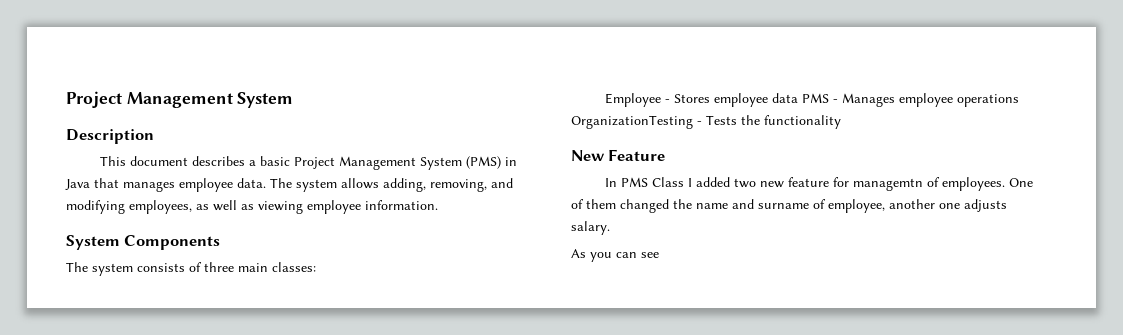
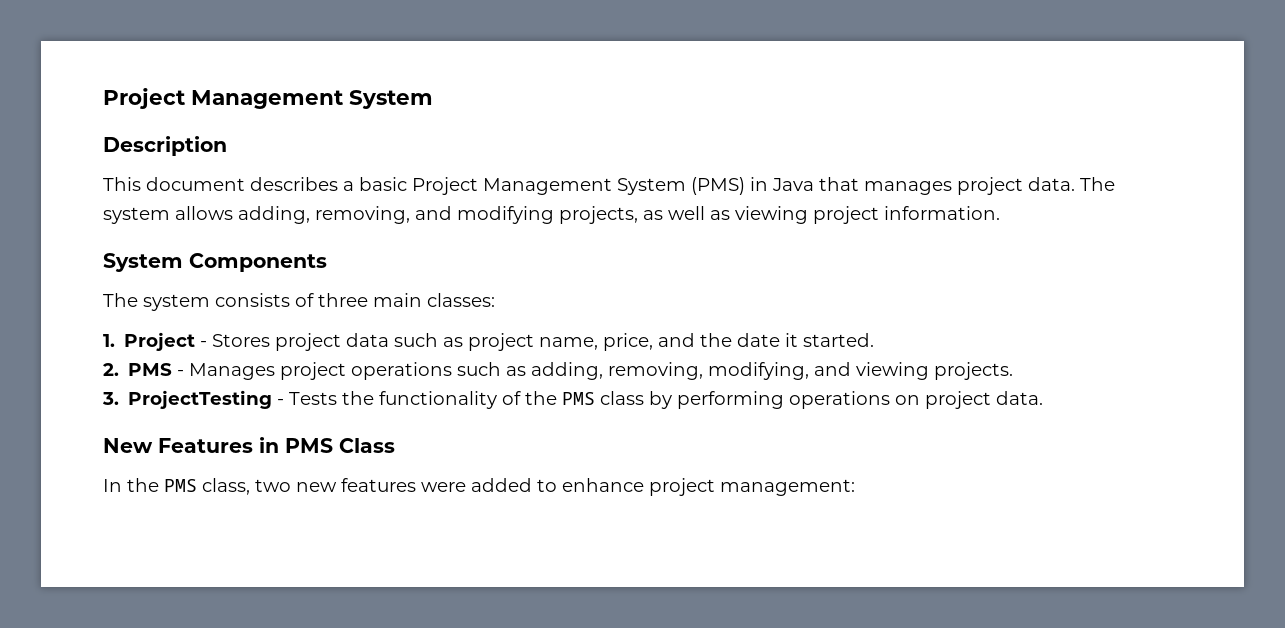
[179,178,233,192] employee -> [957,177,1023,195] project
[129,200,192,214] employees, -> [559,206,638,224] projects,
[307,200,361,214] employee -> [813,206,879,224] project
[605,93,1020,107] [571,115,841,129] [571,149,666,161] [605,177,1034,191] [571,199,1007,213] [571,221,610,235] [571,249,659,262] Employee - Stores employee data PMS - Manages employee operations OrganizationTesting - Tests the functionality // New Feature // In PMS Class I added two new feature for managemtn of employees. One of them changed the name and surname of employee, another one adjusts salary. // As you can see -> [103,332,875,351] [103,362,1014,380] [102,390,1044,409] [103,437,395,453] [103,478,855,496] 1. Project - Stores project data such as project name, price, and the date it started. // 2. PMS - Manages project operations such as adding, removing, modifying, and viewing projects. // 3. ProjectTesting - Tests the functionality of the PMS class by performing operations on project data. // New Features in PMS Class // In the PMS class, two new features were added to enhance project management:

